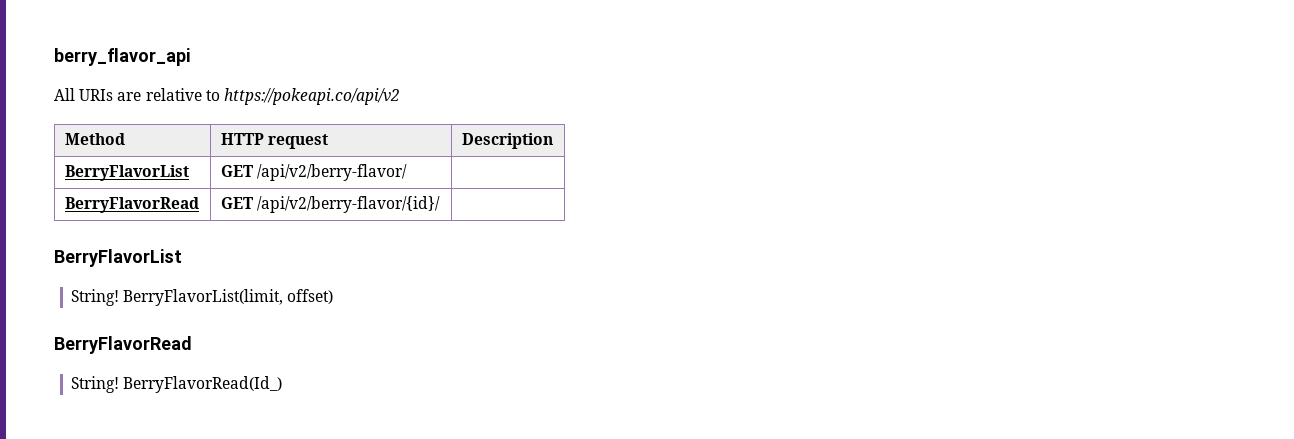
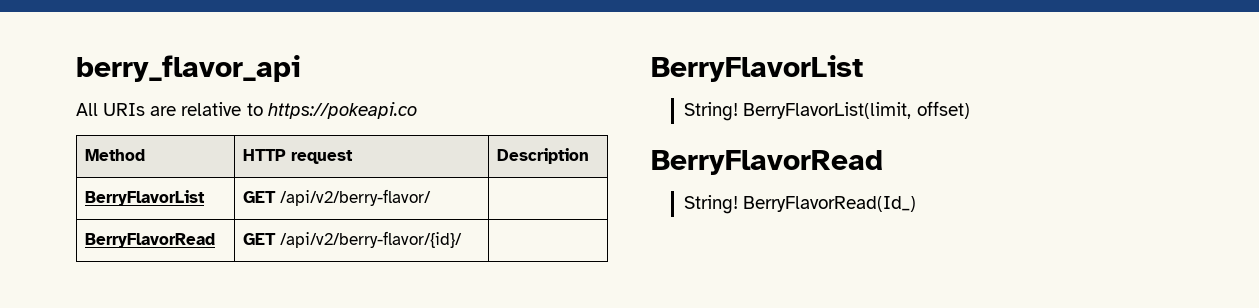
[223,88,400,105] https://pokeapi.co/api/v2 -> [267,102,417,119] https://pokeapi.co

